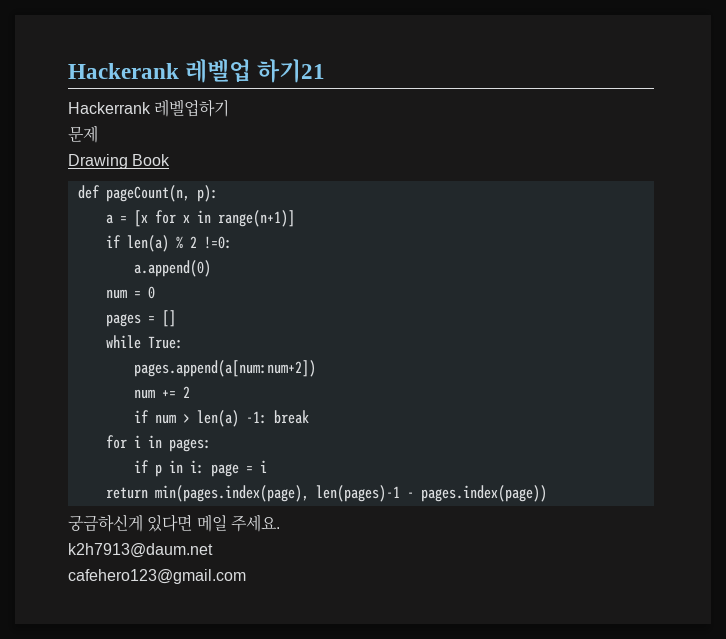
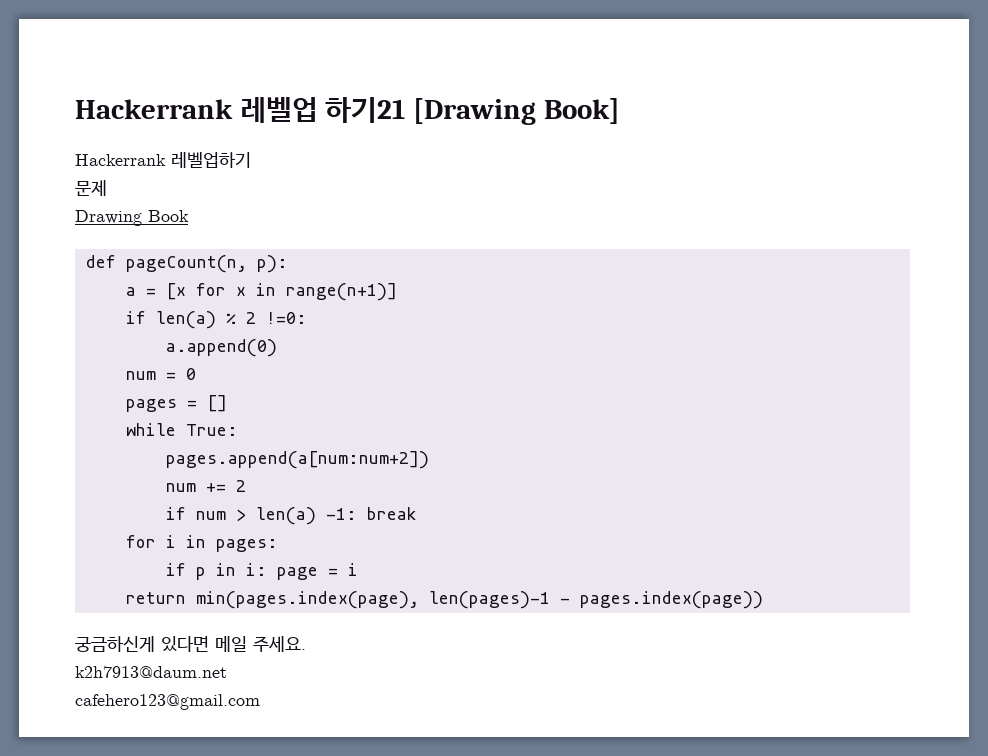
[68,63,179,79] Hackerank -> [75,99,233,119] Hackerrank
(326, 71) none -> [413,98,620,125] [Drawing Book]

